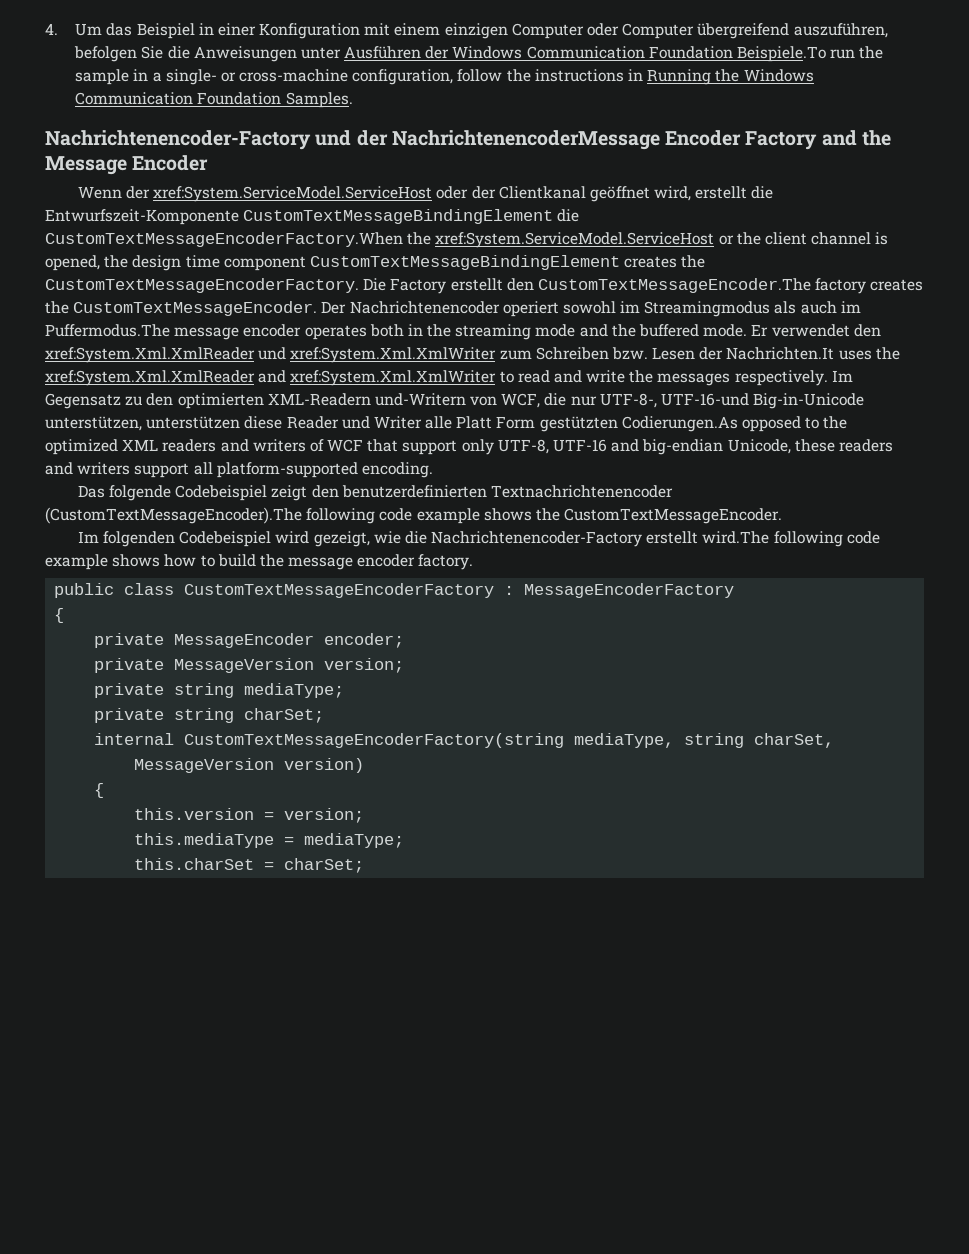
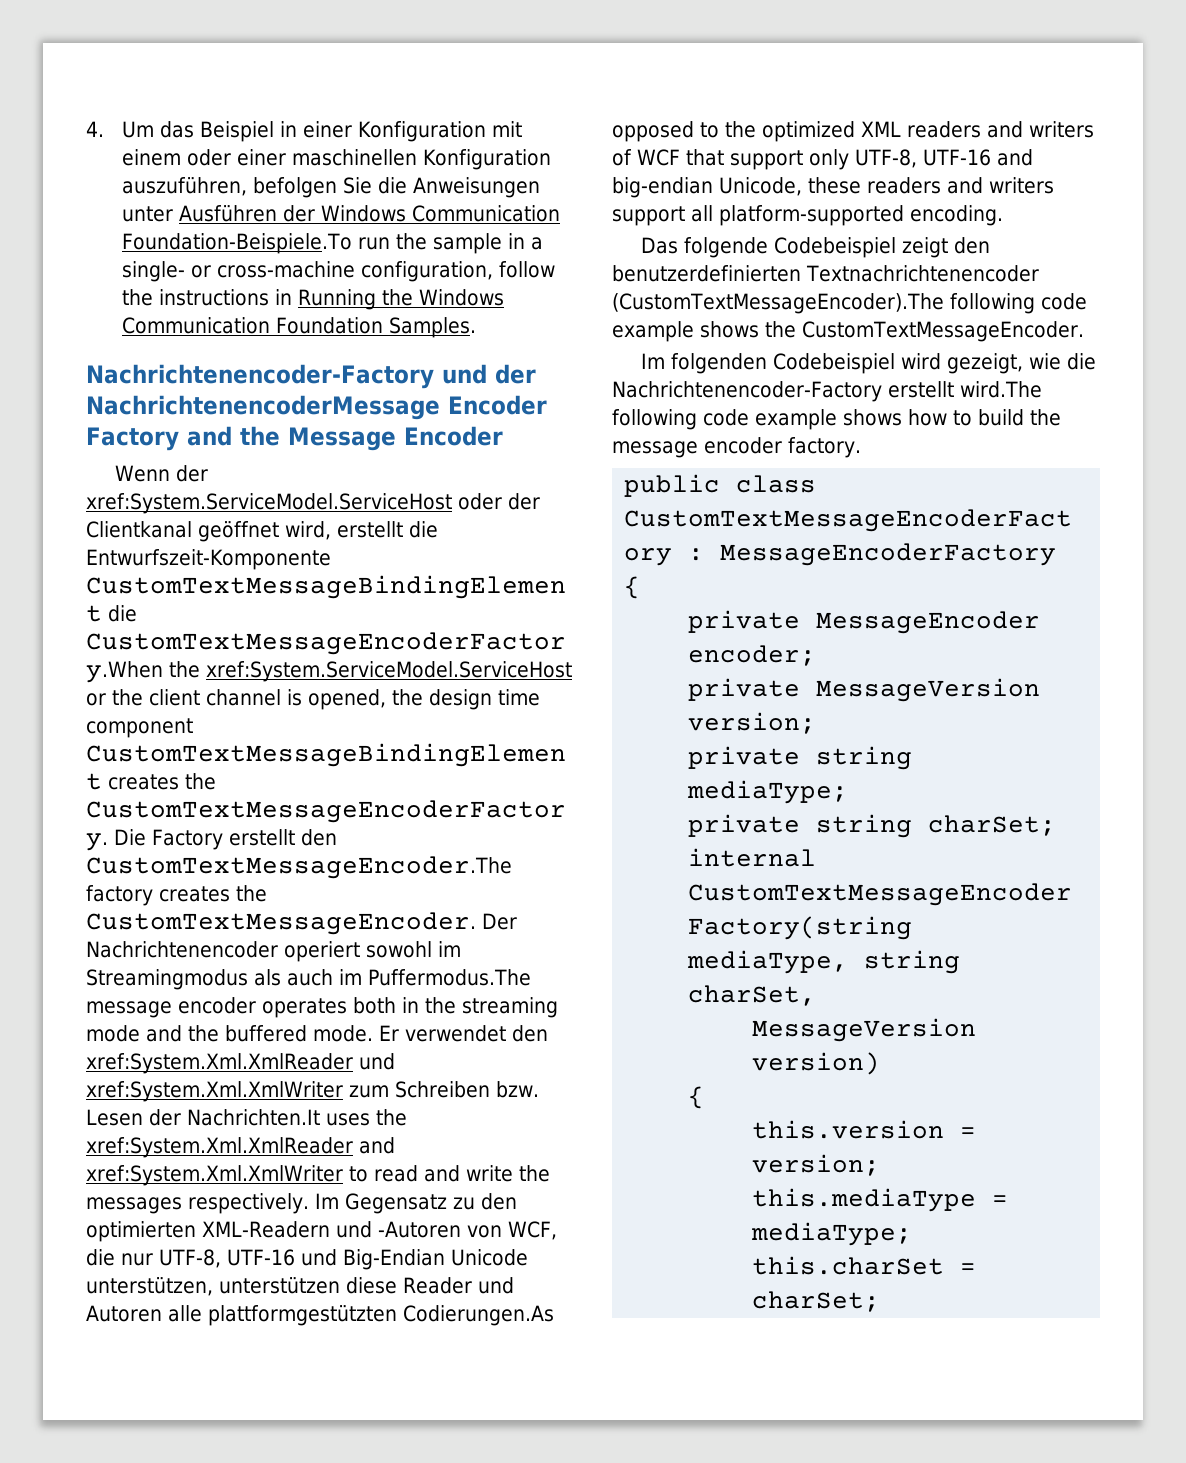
[444,23,790,39] einzigen Computer oder Computer übergreifend -> [186,149,551,170] oder einer maschinellen Konfiguration
[648,46,826,62] Foundation Beispiele.To -> [121,233,352,254] Foundation-Beispiele.To
[374,393,466,406] und-Writern -> [335,1221,461,1238] und -Autoren
[599,393,865,409] UTF-8-, UTF-16-und Big-in-Unicode -> [159,1249,528,1270] UTF-8, UTF-16 und Big-Endian Unicode
[373,416,618,432] Writer alle Platt Form gestützten -> [86,1305,397,1326] Autoren alle plattformgestützten

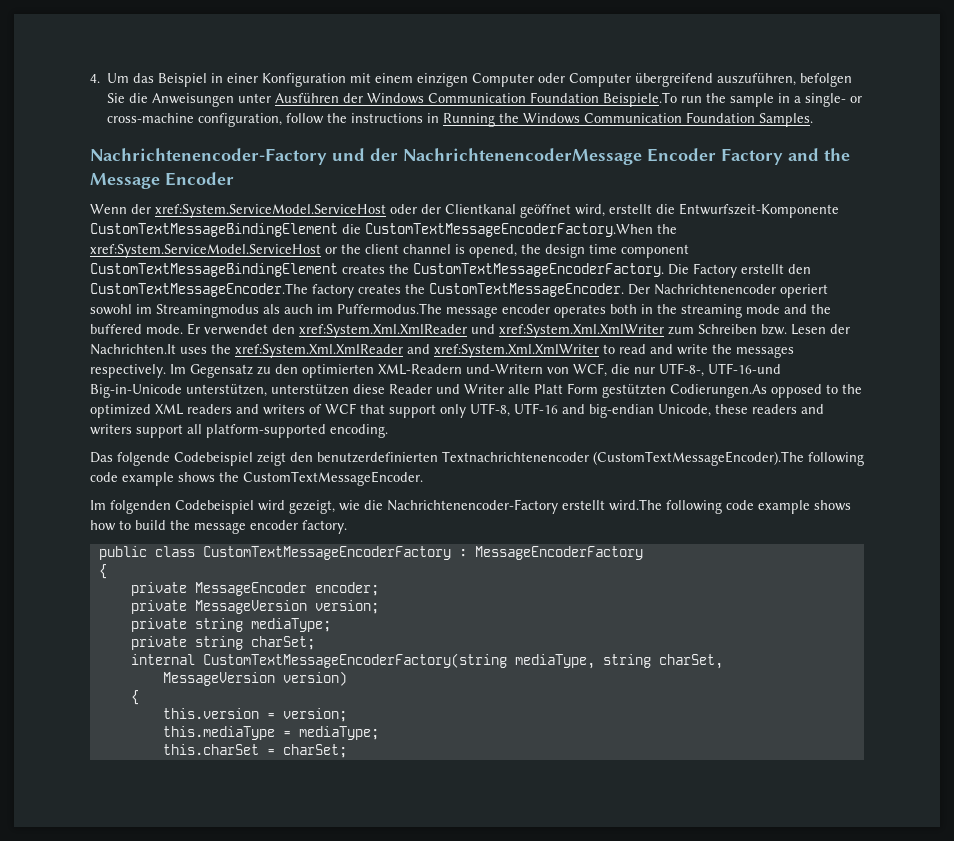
[186,149,551,170] oder einer maschinellen Konfiguration -> [417,73,714,87] einzigen Computer oder Computer übergreifend
[121,233,352,254] Foundation-Beispiele.To -> [530,92,678,107] Foundation Beispiele.To
[335,1221,461,1238] und -Autoren -> [466,364,543,374] und-Writern
[159,1249,528,1270] UTF-8, UTF-16 und Big-Endian Unicode -> [659,363,781,377] [90,384,182,398] UTF-8-, UTF-16-und Big-in-Unicode
[86,1305,397,1326] Autoren alle plattformgestützten -> [464,383,666,398] Writer alle Platt Form gestützten

